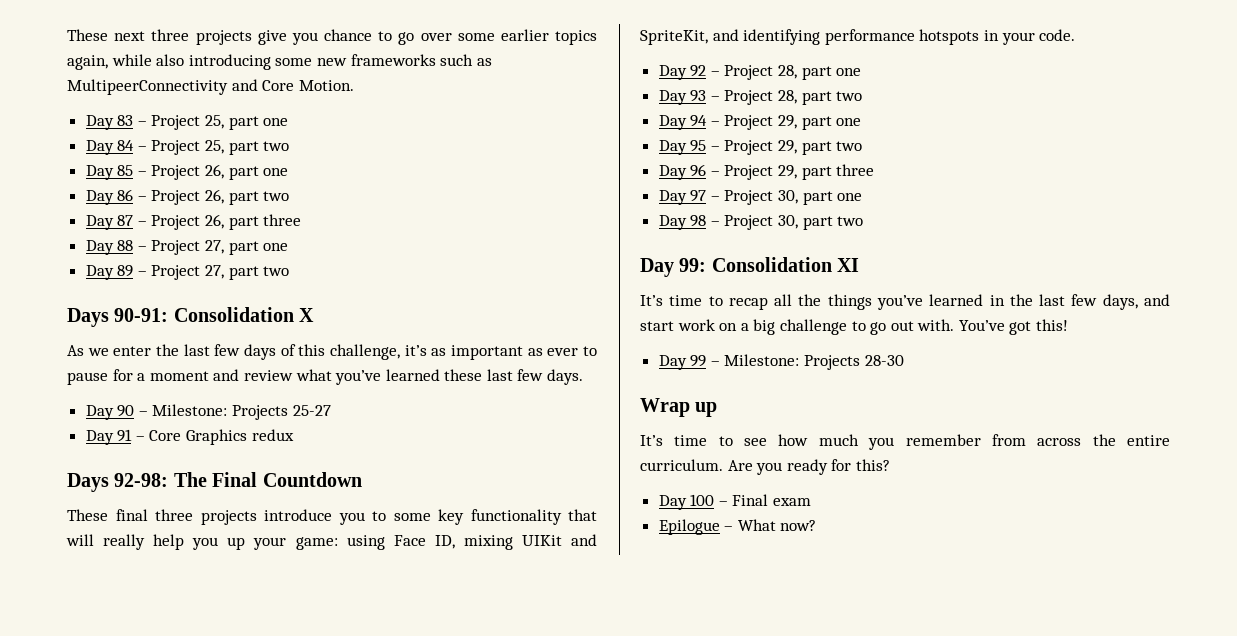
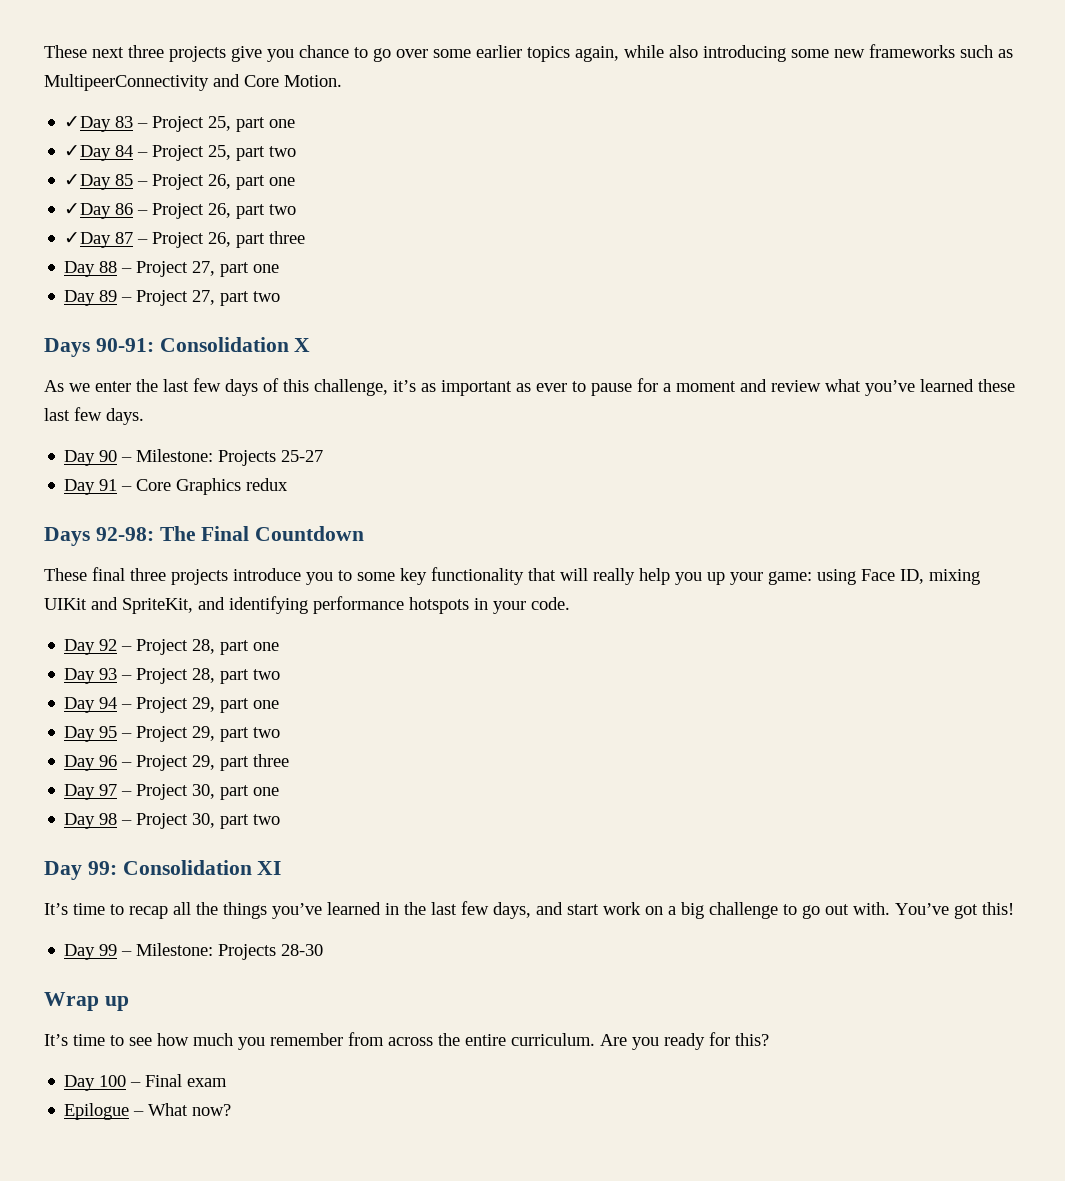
[85,115,114,130] Day -> [64,116,112,132] ✓Day
[85,140,114,155] Day -> [64,145,112,161] ✓Day
[85,165,114,180] Day -> [64,174,112,190] ✓Day
[85,190,114,205] Day -> [64,203,112,219] ✓Day
[85,215,114,230] Day -> [64,232,112,248] ✓Day

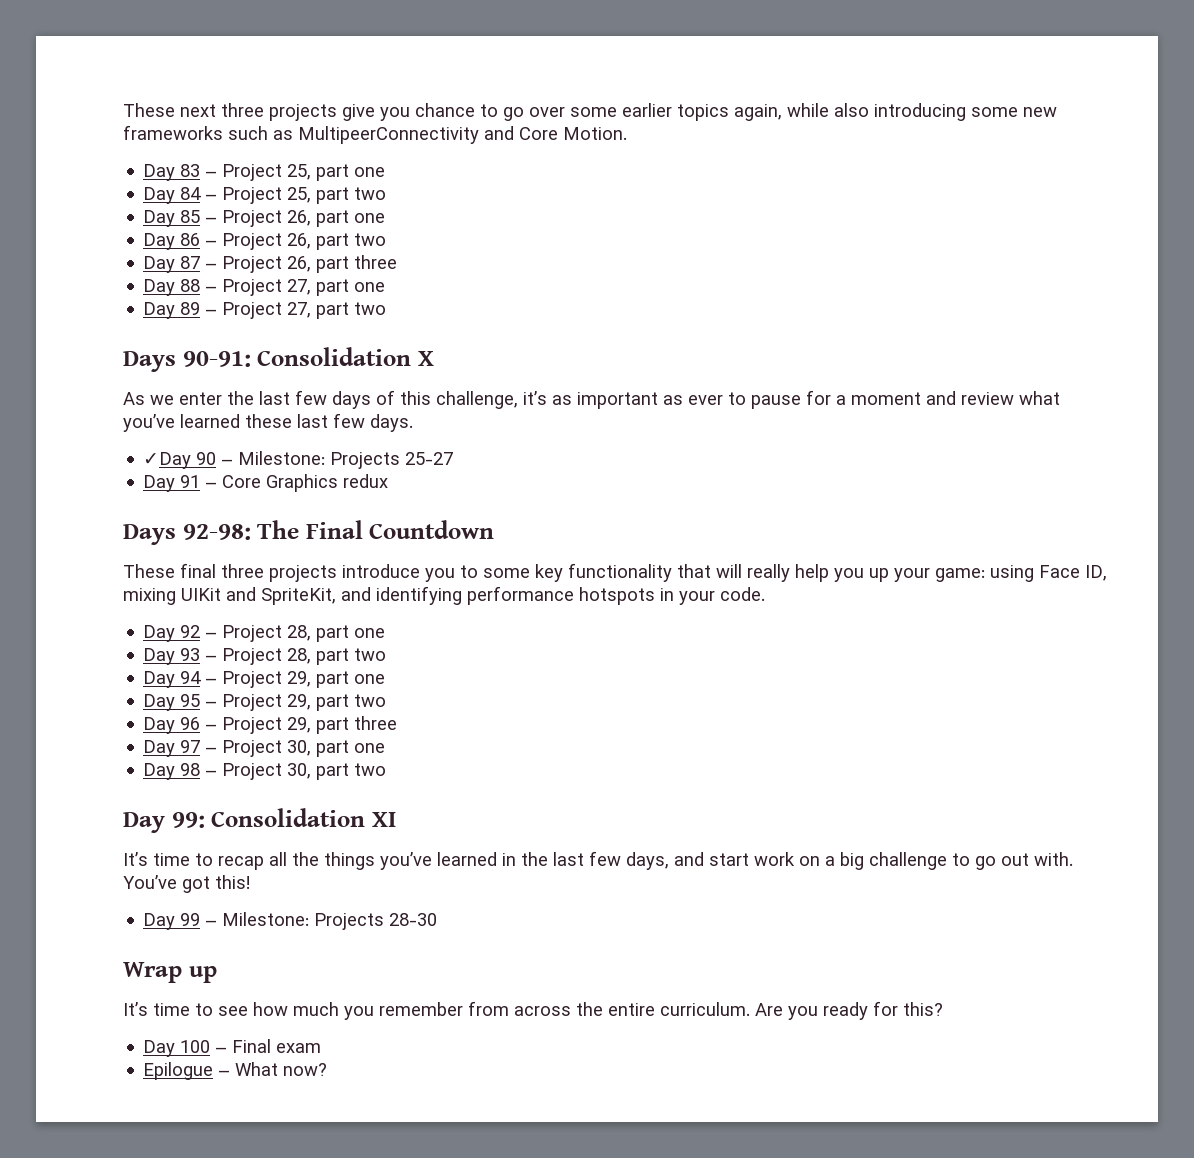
[64,116,112,132] ✓Day -> [143,164,176,181] Day
[64,145,112,161] ✓Day -> [143,187,176,204] Day
[64,174,112,190] ✓Day -> [143,210,176,227] Day
[64,203,112,219] ✓Day -> [143,233,176,250] Day
[64,232,112,248] ✓Day -> [143,256,176,273] Day
[64,450,96,466] Day -> [143,452,192,469] ✓Day

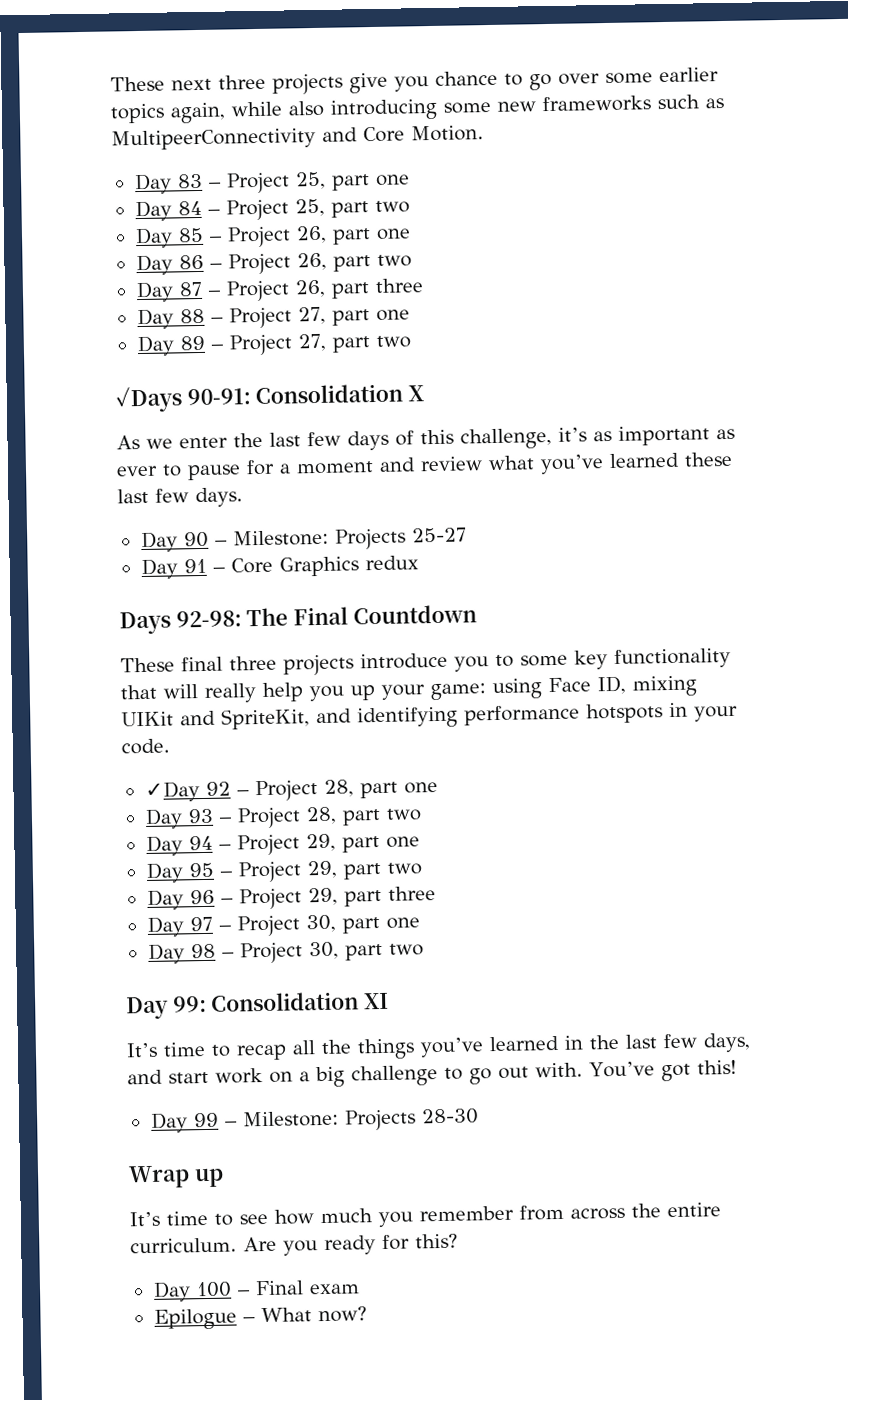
[123,351,176,372] Days -> [115,386,183,413] ✓Days
[143,452,192,469] ✓Day -> [140,531,178,553] Day
[143,625,176,642] Day -> [144,781,200,802] ✓Day

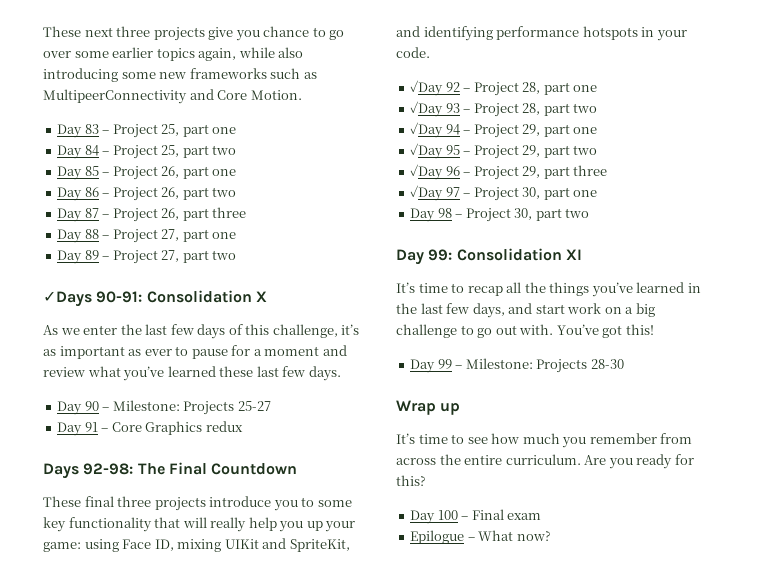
[144,808,183,829] Day -> [410,101,444,117] ✓Day
[145,835,183,856] Day -> [410,122,444,138] ✓Day
[145,862,184,883] Day -> [410,143,444,159] ✓Day
[146,889,184,910] Day -> [410,164,444,180] ✓Day
[146,916,184,937] Day -> [410,185,444,201] ✓Day

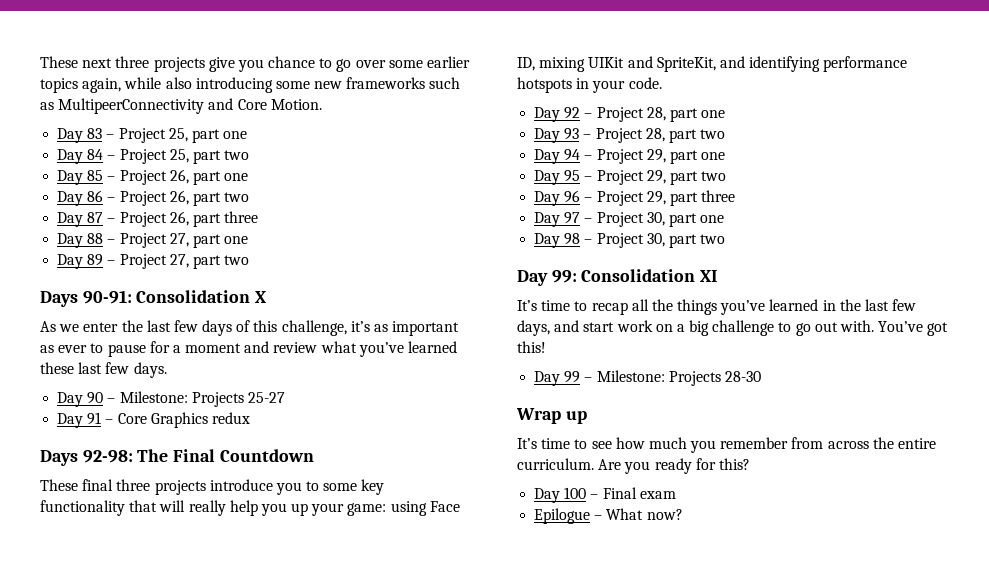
[43,291,92,307] ✓Days -> [40,291,78,307] Days
[410,80,444,96] ✓Day -> [534,107,561,122] Day
[410,101,444,117] ✓Day -> [534,128,561,143] Day
[410,122,444,138] ✓Day -> [534,149,561,164] Day
[410,143,444,159] ✓Day -> [534,170,561,185] Day
[410,164,444,180] ✓Day -> [534,191,561,206] Day
[410,185,444,201] ✓Day -> [534,212,561,227] Day

